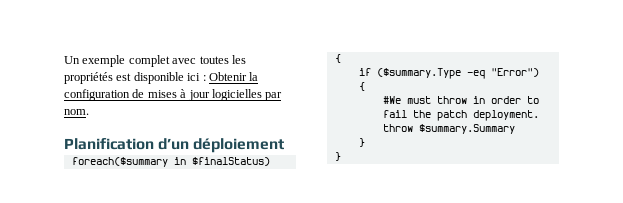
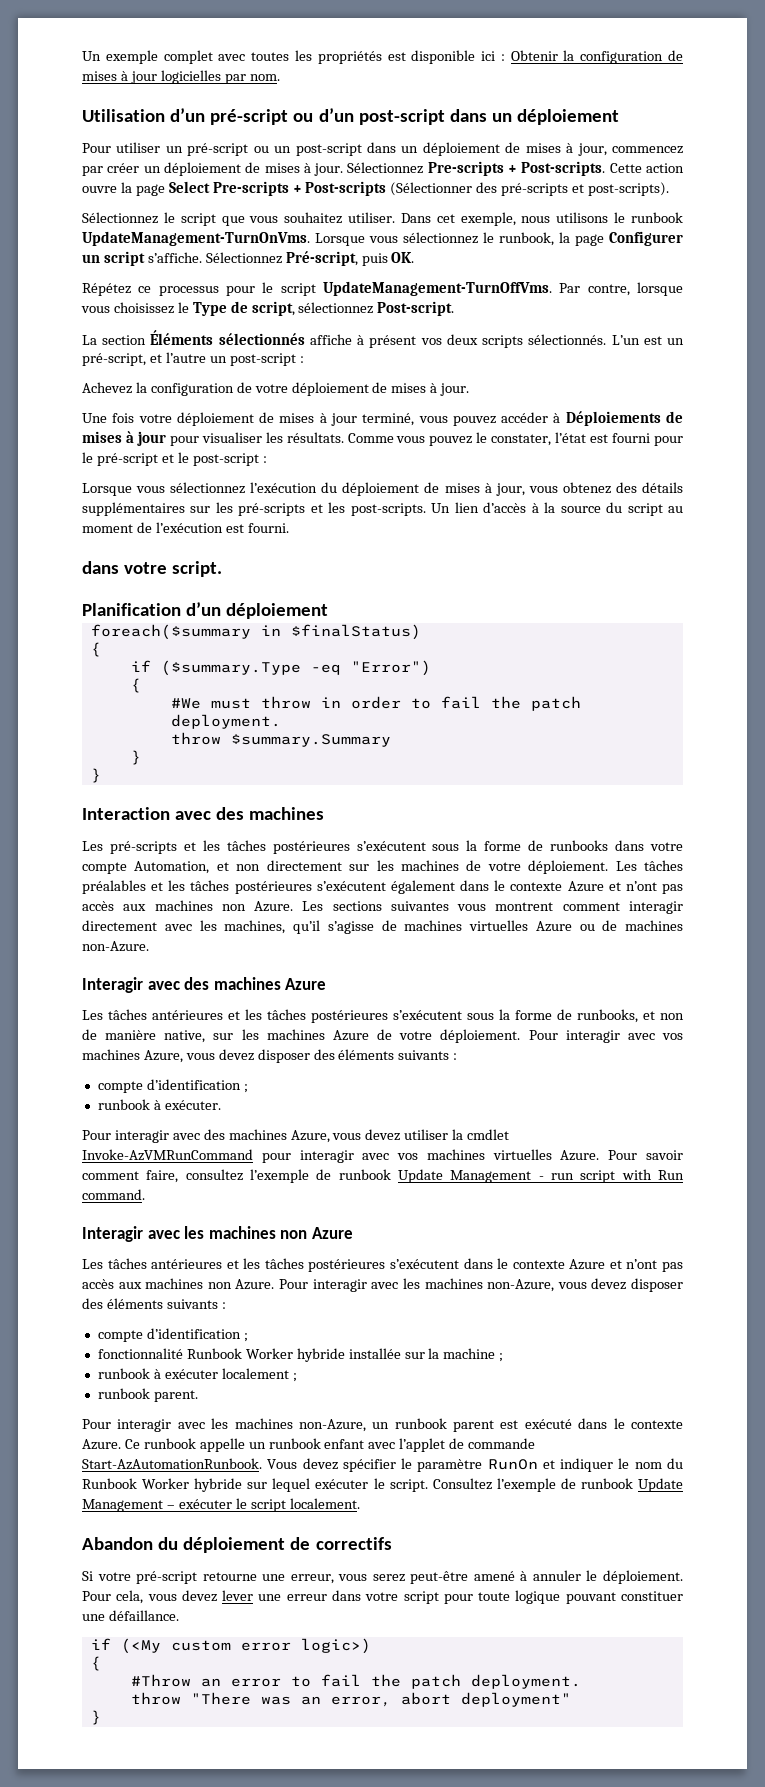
(89, 112) none -> [82,108,620,125] [82,142,684,156] [82,161,684,176] [82,181,670,196] [82,212,683,226] [82,231,683,246] [82,251,415,266] [82,281,683,296] [81,301,455,316] [82,330,685,348] [82,352,304,366] [82,382,470,396] [82,411,683,426] [82,431,683,446] [82,452,267,466] [82,482,684,496] [82,502,683,516] [82,522,289,533] [82,561,223,577] // Utilisation d’un pré-script ou d’un post-script dans un déploiement // Pour utiliser un pré-script ou un post-script dans un déploiement de mises à jour, commencez par créer un déploiement de mises à jour. Sélectionnez Pre-scripts + Post-scripts. Cette action ouvre la page Select Pre-scripts + Post-scripts (Sélectionner des pré-scripts et post-scripts). // Sélectionnez le script que vous souhaitez utiliser. Dans cet exemple, nous utilisons le runbook UpdateManagement-TurnOnVms. Lorsque vous sélectionnez le runbook, la page Configurer un script s’affiche. Sélectionnez Pré-script, puis OK. // Répétez ce processus pour le script UpdateManagement-TurnOffVms. Par contre, lorsque vous choisissez le Type de script, sélectionnez Post-script. // La section Éléments sélectionnés affiche à présent vos deux scripts sélectionnés. L’un est un pré-script, et l’autre un post-script : // Achevez la configuration de votre déploiement de mises à jour. // Une fois votre déploiement de mises à jour terminé, vous pouvez accéder à Déploiements de mises à jour pour visualiser les résultats. Comme vous pouvez le constater, l’état est fourni pour le pré-script et le post-script : // Lorsque vous sélectionnez l’exécution du déploiement de mises à jour, vous obtenez des détails supplémentaires sur les pré-scripts et les post-scripts. Un lien d’accès à la source du script au moment de l’exécution est fourni. // dans votre script.
(341, 156) none -> [82,807,325,820] [82,840,683,854] [82,860,683,874] [82,880,683,894] [82,900,683,914] [82,920,683,934] [82,941,149,952] [82,977,327,993] [82,1009,684,1023] [82,1029,683,1043] [82,1049,458,1063] [97,1079,248,1093] [97,1099,221,1110] [82,1129,510,1143] [82,1149,683,1163] [82,1169,684,1183] [82,1189,145,1200] [82,1226,353,1242] [82,1258,683,1272] [82,1278,684,1292] [82,1298,226,1309] [97,1328,248,1342] [97,1348,504,1362] [97,1368,297,1382] [97,1388,198,1402] [82,1418,683,1432] [82,1438,536,1452] [82,1458,683,1472] [82,1478,683,1492] [82,1498,360,1512] [82,1537,392,1553] [82,1570,684,1584] [82,1590,683,1604] [82,1610,179,1621] [90,1638,371,1654] [90,1656,101,1671] [130,1674,581,1689] [130,1692,571,1707] [90,1710,101,1725] // Interaction avec des machines // Les pré-scripts et les tâches postérieures s’exécutent sous la forme de runbooks dans votre compte Automation, et non directement sur les machines de votre déploiement. Les tâches préalables et les tâches postérieures s’exécutent également dans le contexte Azure et n’ont pas accès aux machines non Azure. Les sections suivantes vous montrent comment interagir directement avec les machines, qu’il s’agisse de machines virtuelles Azure ou de machines non-Azure. // Interagir avec des machines Azure // Les tâches antérieures et les tâches postérieures s’exécutent sous la forme de runbooks, et non de manière native, sur les machines Azure de votre déploiement. Pour interagir avec vos machines Azure, vous devez disposer des éléments suivants : // compte d’identification ; // runbook à exécuter. // Pour interagir avec des machines Azure, vous devez utiliser la cmdlet Invoke-AzVMRunCommand pour interagir avec vos machines virtuelles Azure. Pour savoir comment faire, consultez l’exemple de runbook Update Management - run script with Run command. // Interagir avec les machines non Azure // Les tâches antérieures et les tâches postérieures s’exécutent dans le contexte Azure et n’ont pas accès aux machines non Azure. Pour interagir avec les machines non-Azure, vous devez disposer des éléments suivants : // compte d’identification ; // fonctionnalité Runbook Worker hybride installée sur la machine ; // runbook à exécuter localement ; // runbook parent. // Pour interagir avec les machines non-Azure, un runbook parent est exécuté dans le contexte Azure. Ce runbook appelle un runbook enfant avec l’applet de commande Start-AzAutomationRunbook. Vous devez spécifier le paramètre RunOn et indiquer le nom du Runbook Worker hybride sur lequel exécuter le script. Consultez l’exemple de runbook Update Management – exécuter le script localement. // Abandon du déploiement de correctifs // Si votre pré-script retourne une erreur, vous serez peut-être amené à annuler le déploiement. Pour cela, vous devez lever une erreur dans votre script pour toute logique pouvant constituer une défaillance. // if (<My custom error logic>) // { // #Throw an error to fail the patch deployment. // throw "There was an error, abort deployment" // }

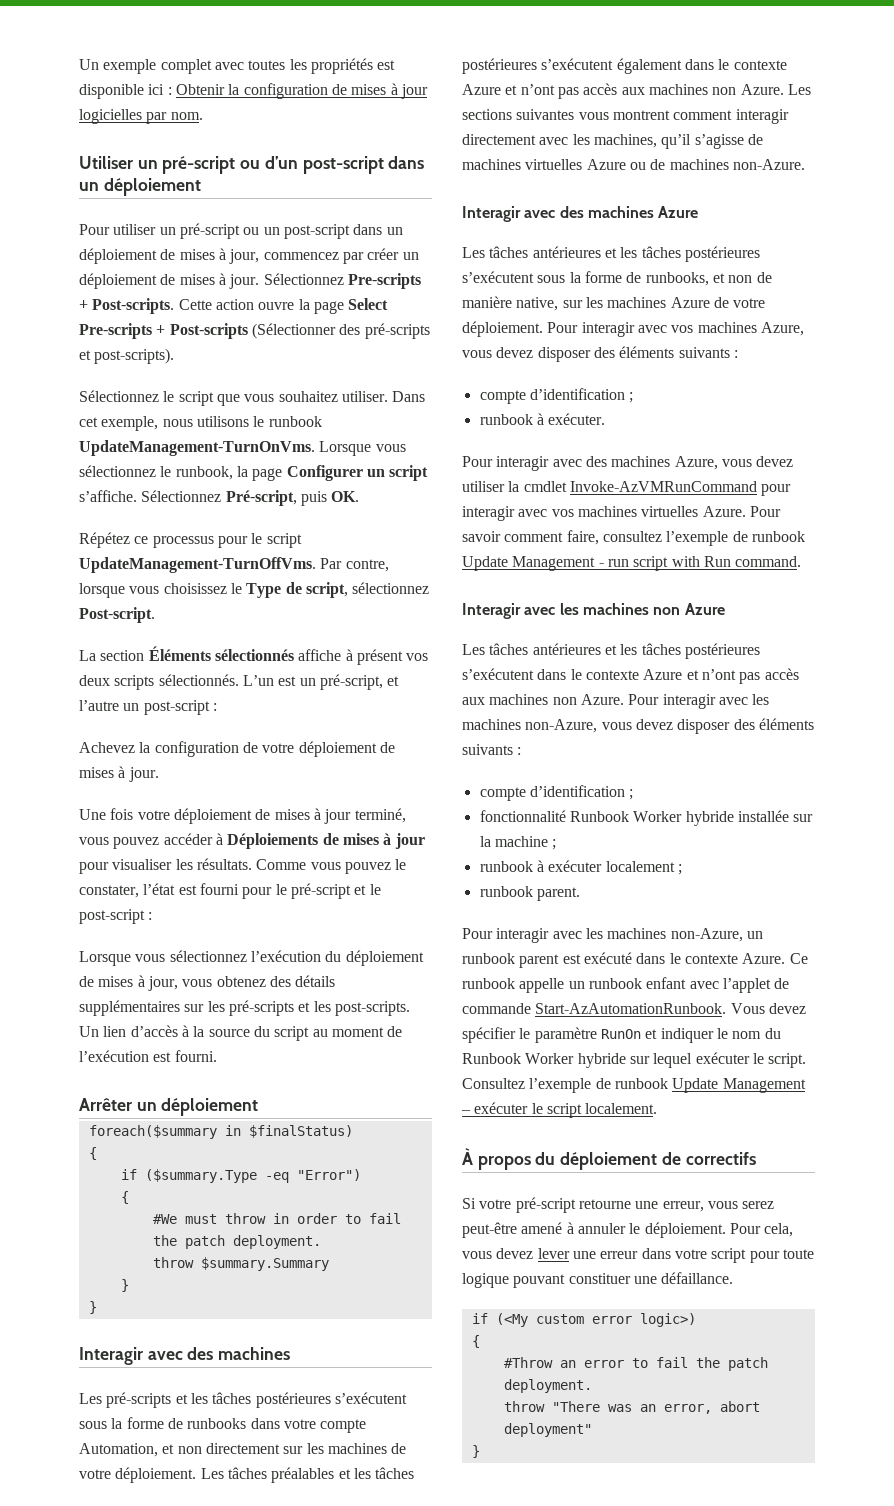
[82,108,206,122] Utilisation d’un -> [79,156,158,169] Utiliser un
[82,561,223,577] [82,602,222,616] dans votre script. // Planification d’un -> [79,1098,157,1111] Arrêter un
[82,807,170,820] Interaction -> [79,1347,143,1365] Interagir
[82,1537,153,1550] Abandon -> [462,1148,531,1170] À propos

